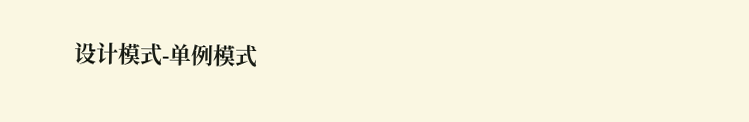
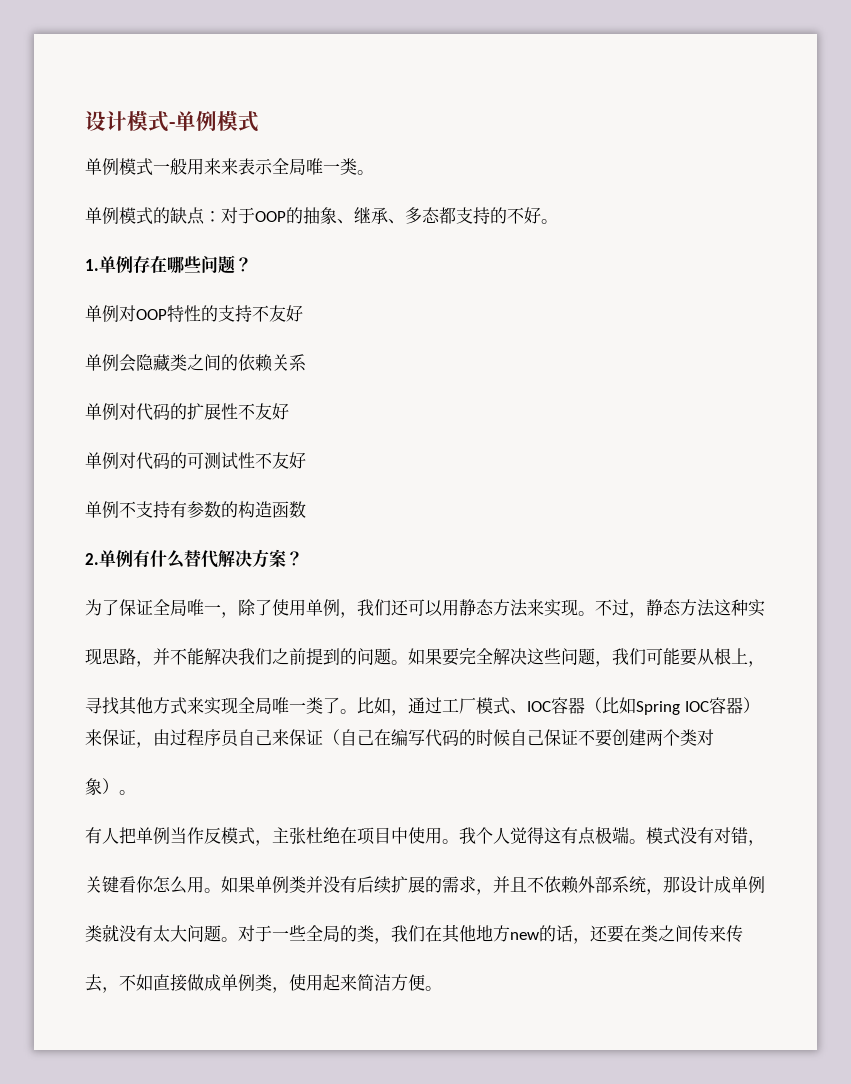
(258, 56) none -> [85,158,374,176] [85,207,558,225] [85,255,252,274] [85,305,303,323] [85,354,306,372] [85,403,289,421] [85,452,306,470] [85,501,306,518] [85,549,303,568] [85,599,765,618] [85,648,765,667] [85,696,760,716] [85,729,714,748] [85,778,136,795] [85,826,765,846] [85,876,765,895] [85,924,743,944] [85,974,442,993] // 单例模式一般用来来表示全局唯一类。 // 单例模式的缺点：对于OOP的抽象、继承、多态都支持的不好。 // 1.单例存在哪些问题？ // 单例对OOP特性的支持不友好 // 单例会隐藏类之间的依赖关系 // 单例对代码的扩展性不友好 // 单例对代码的可测试性不友好 // 单例不支持有参数的构造函数 // 2.单例有什么替代解决方案？ // 为了保证全局唯一，除了使用单例，我们还可以用静态方法来实现。不过，静态方法这种实 // 现思路，并不能解决我们之前提到的问题。如果要完全解决这些问题，我们可能要从根上， // 寻找其他方式来实现全局唯一类了。比如，通过工厂模式、IOC容器（比如Spring IOC容器）来保证，由过程序员自己来保证（自己在编写代码的时候自己保证不要创建两个类对 // 象）。 // 有人把单例当作反模式，主张杜绝在项目中使用。我个人觉得这有点极端。模式没有对错， // 关键看你怎么用。如果单例类并没有后续扩展的需求，并且不依赖外部系统，那设计成单例 // 类就没有太大问题。对于一些全局的类，我们在其他地方new的话，还要在类之间传来传 // 去，不如直接做成单例类，使用起来简洁方便。

